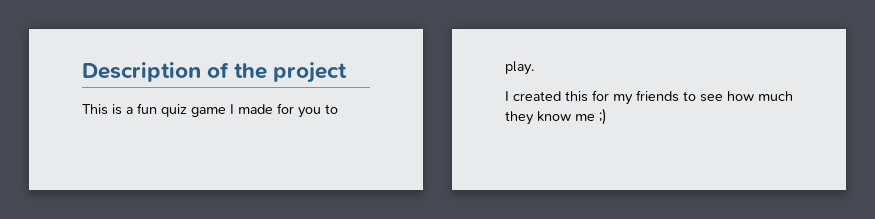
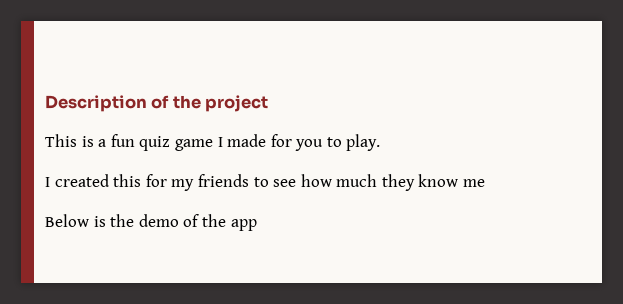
[599,108,607,125] ;) -> [45,214,257,231] // Below is the demo of the app

